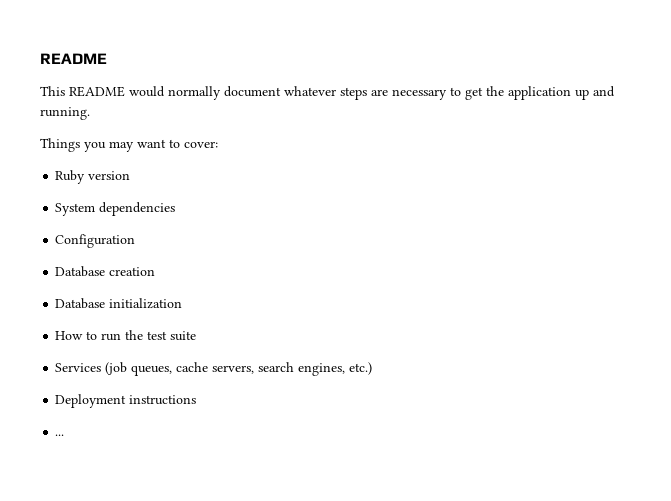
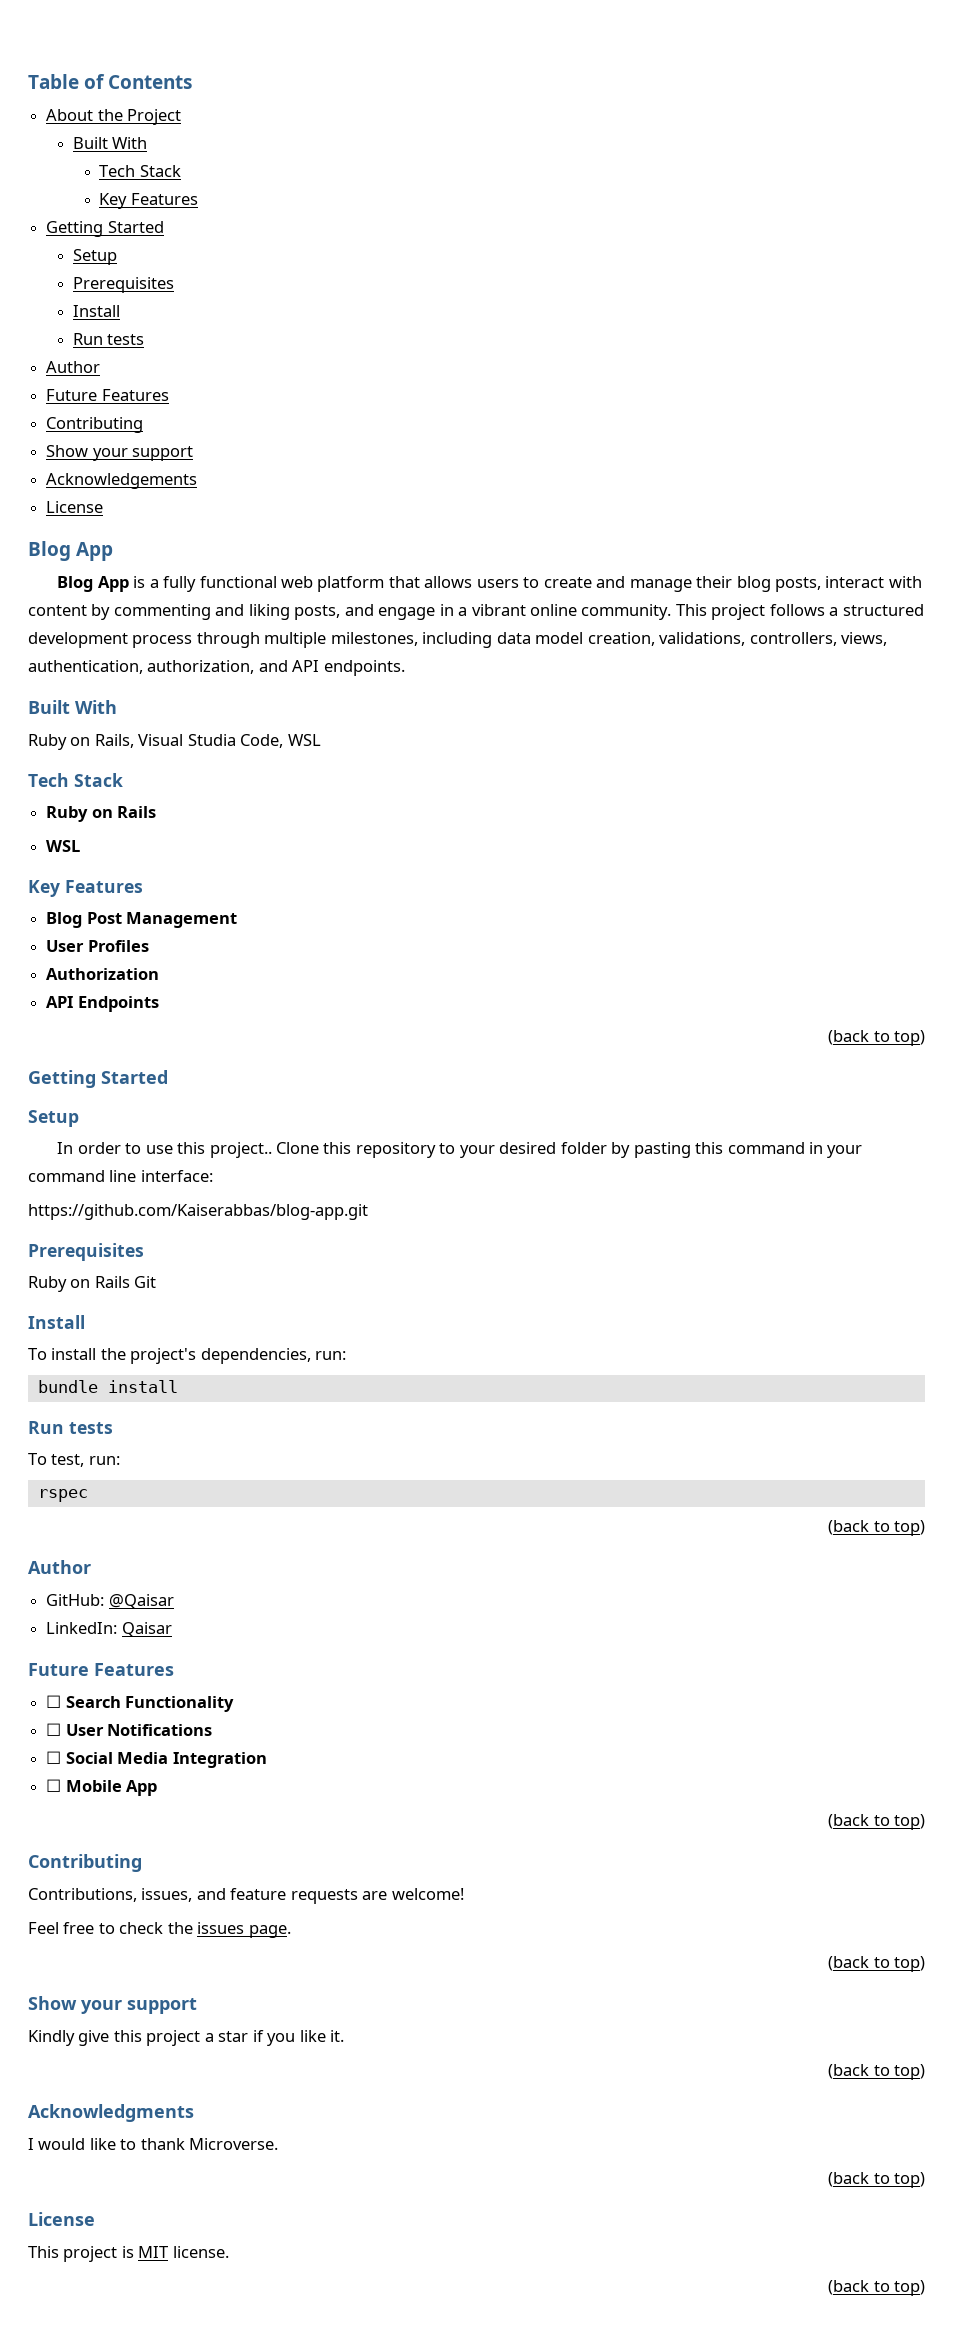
[40,53,107,64] [40,86,615,100] [40,107,90,120] [40,138,218,152] [55,170,131,184] [55,202,176,216] [55,234,136,248] [55,266,156,277] [55,298,183,309] [55,330,197,341] [55,362,373,376] [55,394,197,408] [55,434,65,436] README // This README would normally document whatever steps are necessary to get the application up and running. // Things you may want to cover: // Ruby version // System dependencies // Configuration // Database creation // Database initialization // How to run the test suite // Services (job queues, cache servers, search engines, etc.) // Deployment instructions // ... -> [28,74,193,89] [46,109,182,125] [72,137,148,149] [99,165,181,177] [99,193,198,209] [46,221,164,237] [72,249,117,265] [72,277,174,293] [72,305,120,317] [72,333,145,345] [46,361,101,373] [46,389,169,401] [46,417,144,433] [46,445,194,461] [46,473,198,489] [46,501,104,513] [28,541,114,561] [57,576,922,592] [28,604,924,620] [28,632,888,648] [28,660,405,676] [28,700,117,714] [28,734,321,750] [28,773,123,787] [46,806,157,822] [46,840,81,852] [28,880,143,897] [46,912,238,928] [46,940,149,952] [46,968,160,980] [46,996,159,1012] [828,1030,926,1046] [28,1070,168,1088] [28,1110,79,1127] [57,1142,863,1158] [28,1170,213,1182] [28,1204,368,1220] [28,1243,144,1261] [28,1276,157,1292] [28,1315,85,1329] [28,1348,347,1364] [37,1380,178,1393] [28,1421,113,1434] [28,1453,120,1467] [37,1489,88,1502] [828,1520,926,1536] [28,1560,91,1574] [46,1594,174,1609] [46,1622,172,1637] [28,1663,174,1676] [46,1695,235,1712] [46,1723,213,1736] [46,1751,267,1768] [46,1779,158,1796] [828,1814,926,1830] [28,1854,142,1872] [28,1888,464,1904] [28,1922,291,1938] [828,1956,926,1972] [28,1996,197,2014] [28,2030,345,2046] [828,2064,926,2080] [28,2104,194,2122] [28,2138,279,2150] [828,2172,926,2188] [28,2212,95,2226] [28,2246,229,2262] [828,2280,926,2296] Table of Contents // About the Project // Built With // Tech Stack // Key Features // Getting Started // Setup // Prerequisites // Install // Run tests // Author // Future Features // Contributing // Show your support // Acknowledgements // License // Blog App // Blog App is a fully functional web platform that allows users to create and manage their blog posts, interact with content by commenting and liking posts, and engage in a vibrant online community. This project follows a structured development process through multiple milestones, including data model creation, validations, controllers, views, authentication, authorization, and API endpoints. // Built With // Ruby on Rails, Visual Studia Code, WSL // Tech Stack // Ruby on Rails // WSL // Key Features // Blog Post Management // User Profiles // Authorization // API Endpoints // (back to top) // Getting Started // Setup // In order to use this project.. Clone this repository to your desired folder by pasting this command in your command line interface: // https://github.com/Kaiserabbas/blog-app.git // Prerequisites // Ruby on Rails Git // Install // To install the project's dependencies, run: // bundle install // Run tests // To test, run: // rspec // (back to top) // Author // GitHub: @Qaisar // LinkedIn: Qaisar // Future Features // ☐ Search Functionality // ☐ User Notifications // ☐ Social Media Integration // ☐ Mobile App // (back to top) // Contributing // Contributions, issues, and feature requests are welcome! // Feel free to check the issues page. // (back to top) // Show your support // Kindly give this project a star if you like it. // (back to top) // Acknowledgments // I would like to thank Microverse. // (back to top) // License // This project is MIT license. // (back to top)

